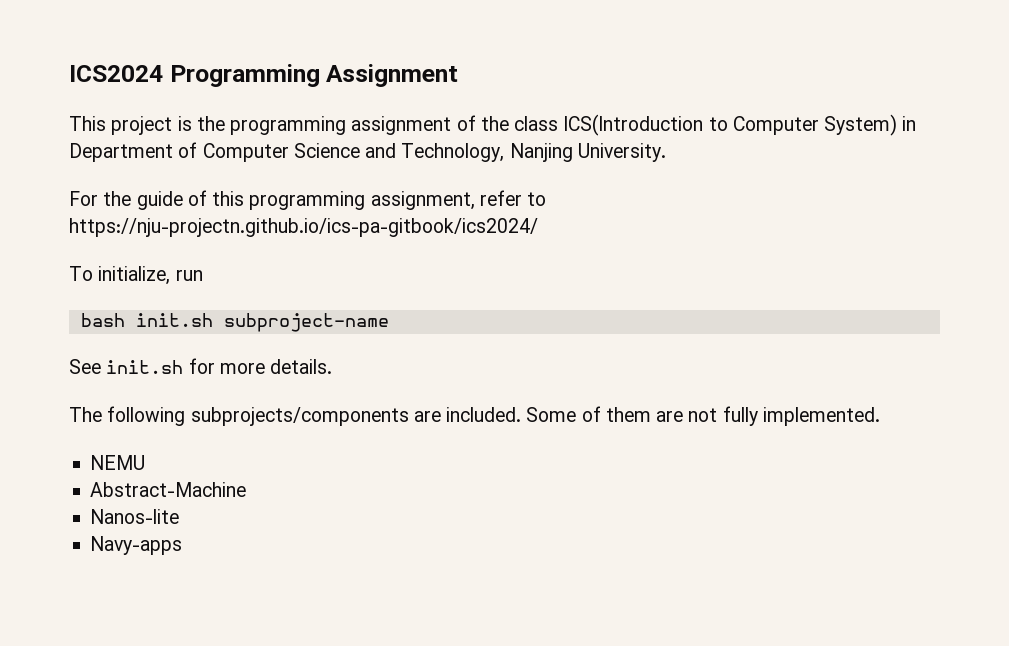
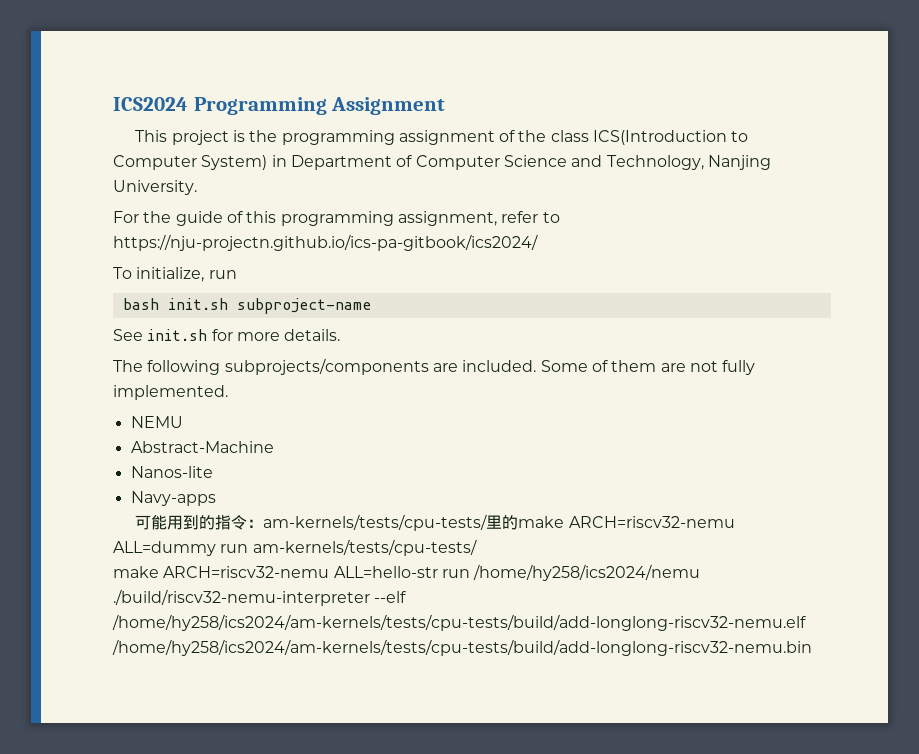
(183, 545) none -> [135,514,735,531] [113,539,477,556] [113,564,701,581] [113,589,407,606] [112,614,806,631] [112,639,812,656] // 可能用到的指令：am-kernels/tests/cpu-tests/里的make ARCH=riscv32-nemu ALL=dummy run am-kernels/tests/cpu-tests/ // make ARCH=riscv32-nemu ALL=hello-str run /home/hy258/ics2024/nemu ./build/riscv32-nemu-interpreter --elf /home/hy258/ics2024/am-kernels/tests/cpu-tests/build/add-longlong-riscv32-nemu.elf /home/hy258/ics2024/am-kernels/tests/cpu-tests/build/add-longlong-riscv32-nemu.bin

